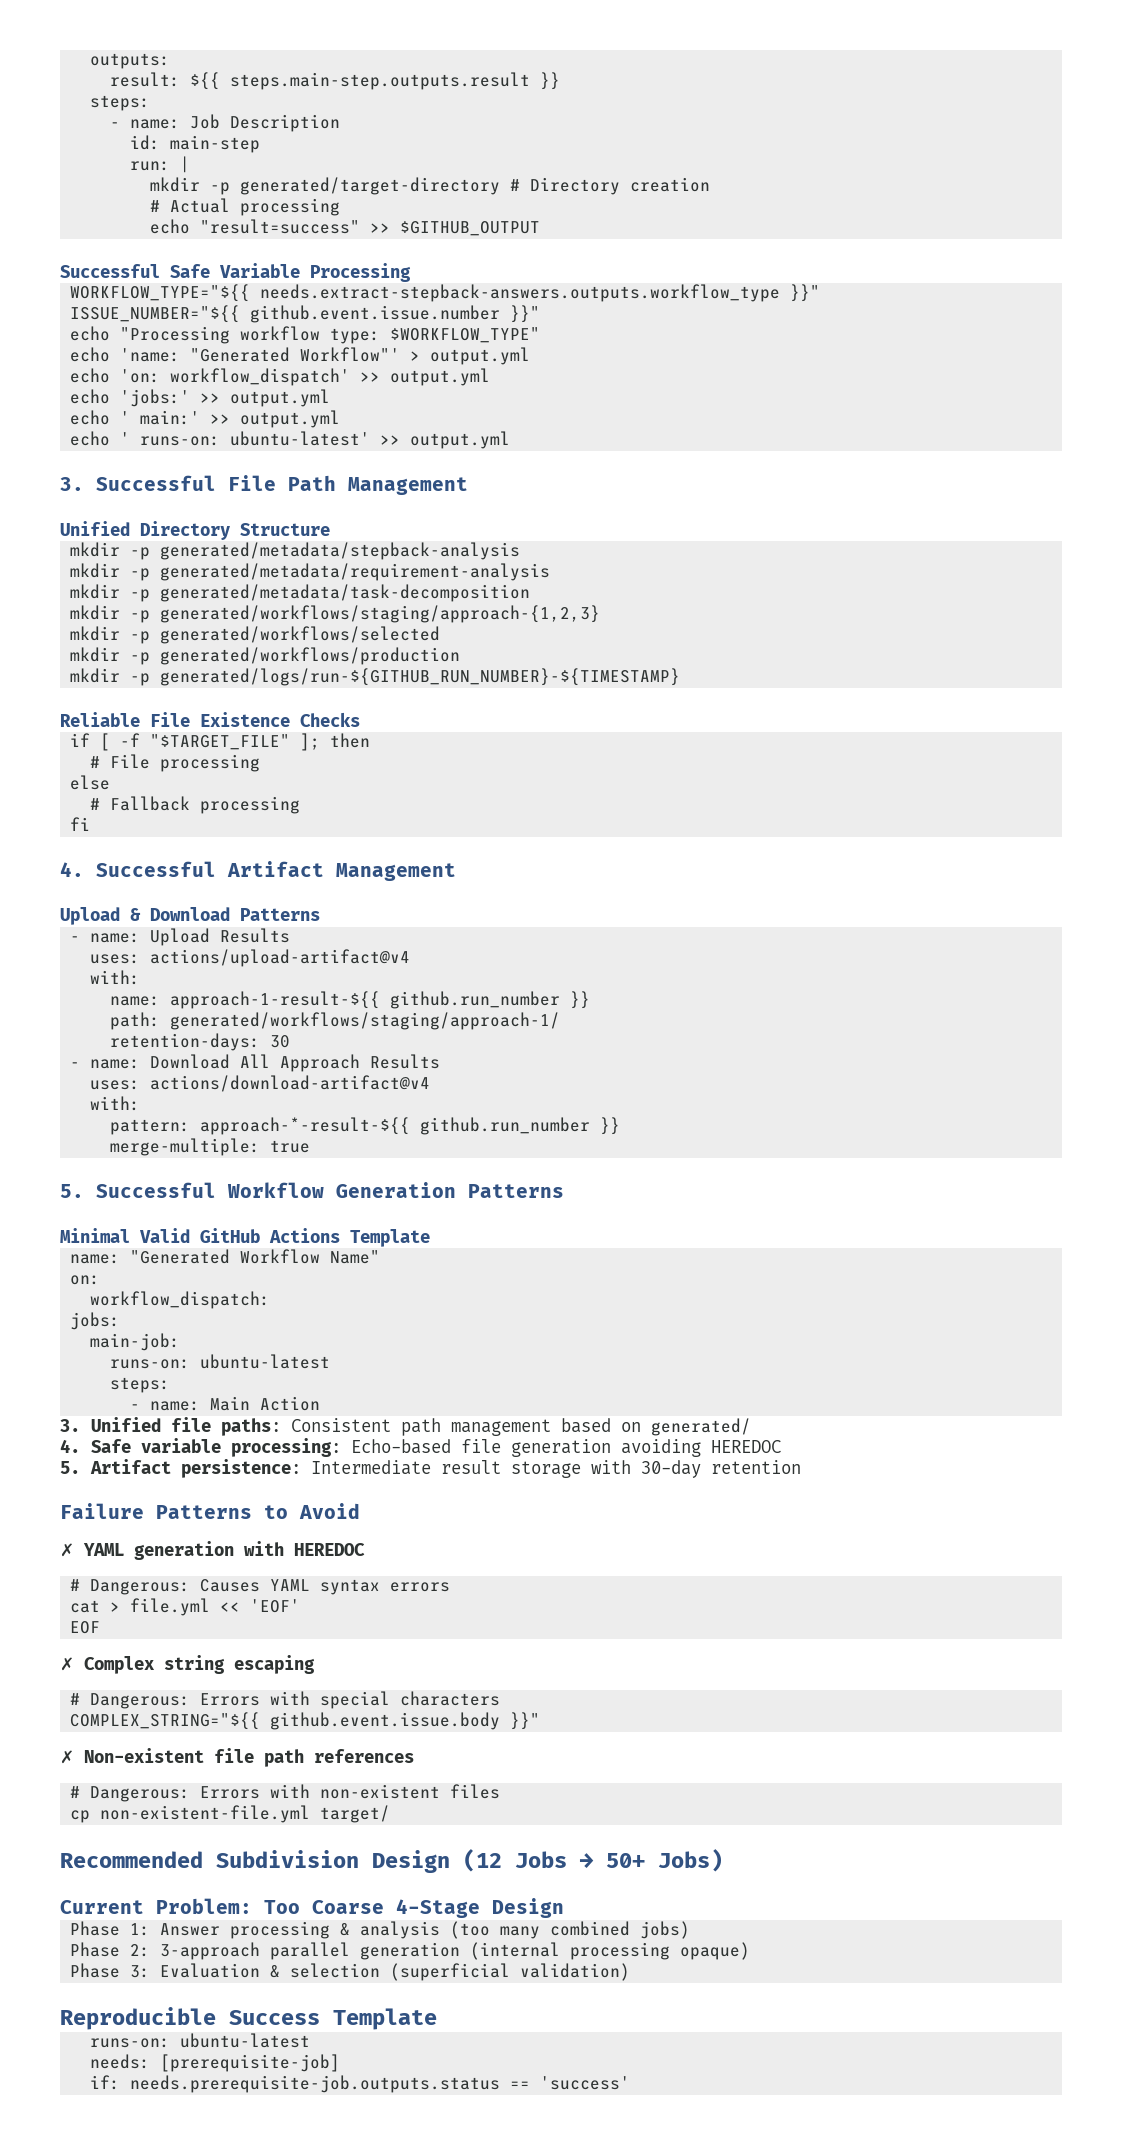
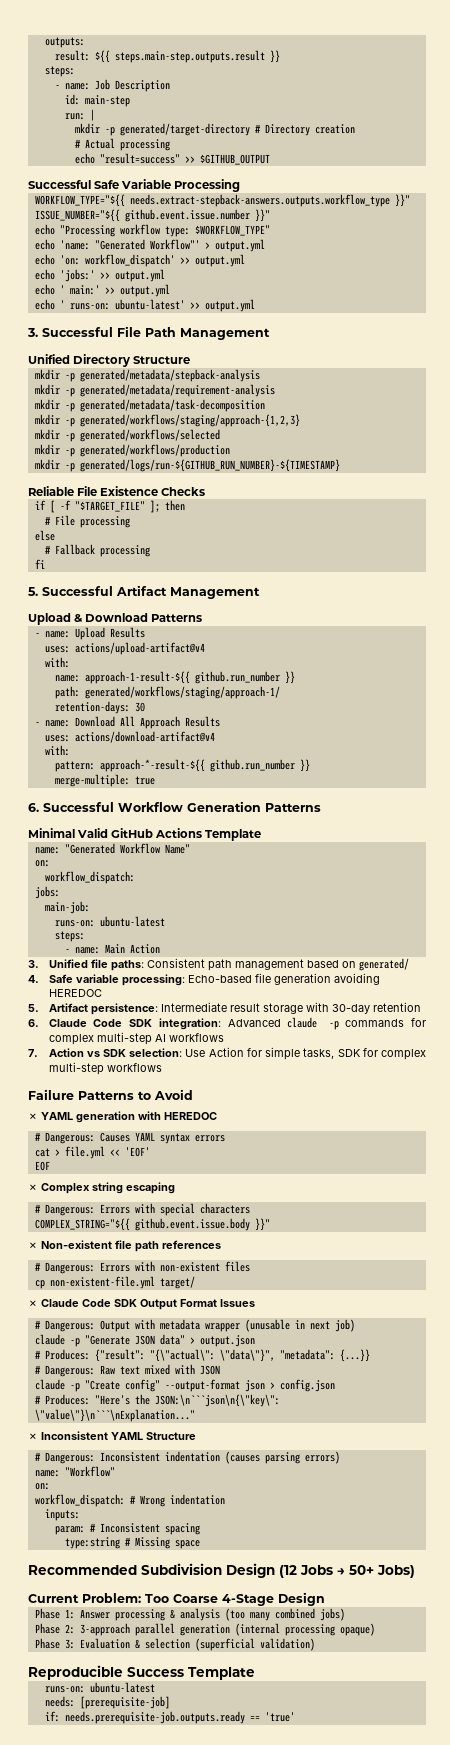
[60,862,84,877] 4. -> [28,587,38,596] 5.
[60,1184,84,1198] 5. -> [28,803,39,812] 6.
(802, 1467) none -> [28,1017,426,1030] [48,1032,224,1045] [28,1047,426,1060] [48,1062,162,1075] // 6. Claude Code SDK integration: Advanced claude -p commands for complex multi-step AI workflows // 7. Action vs SDK selection: Use Action for simple tasks, SDK for complex multi-step workflows
(391, 1814) none -> [28,1299,255,1310] [34,1319,355,1332] [34,1334,255,1347] [34,1349,370,1362] [34,1364,220,1377] [34,1379,335,1392] [34,1394,280,1407] [34,1409,195,1422] [28,1431,196,1440] [34,1451,340,1464] [34,1466,115,1477] [34,1483,50,1490] [34,1494,225,1507] [44,1509,80,1521] [54,1523,200,1535] [64,1537,200,1549] // ✗ Claude Code SDK Output Format Issues // # Dangerous: Output with metadata wrapper (unusable in next job) // claude -p "Generate JSON data" > output.json // # Produces: {"result": "{\"actual\": \"data\"}", "metadata": {...}} // # Dangerous: Raw text mixed with JSON // claude -p "Create config" --output-format json > config.json // # Produces: "Here's the JSON:\n```json\n{\"key\": \"value\"}\n```\nExplanation..." // ✗ Inconsistent YAML Structure // # Dangerous: Inconsistent indentation (causes parsing errors) // name: "Workflow" // on: // workflow_dispatch: # Wrong indentation // inputs: // param: # Inconsistent spacing // type:string # Missing space
[130,2075,631,2093] needs.prerequisite-job.outputs.status == 'success' -> [64,1711,295,1724] needs.prerequisite-job.outputs.ready == 'true'

